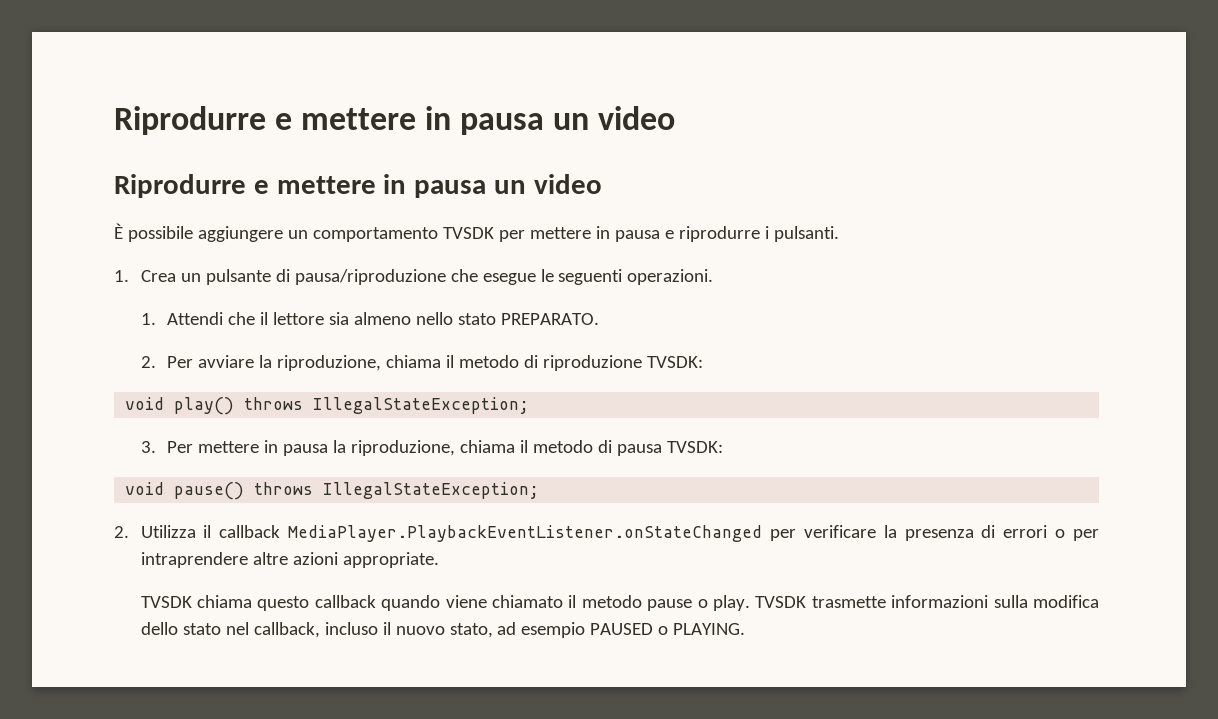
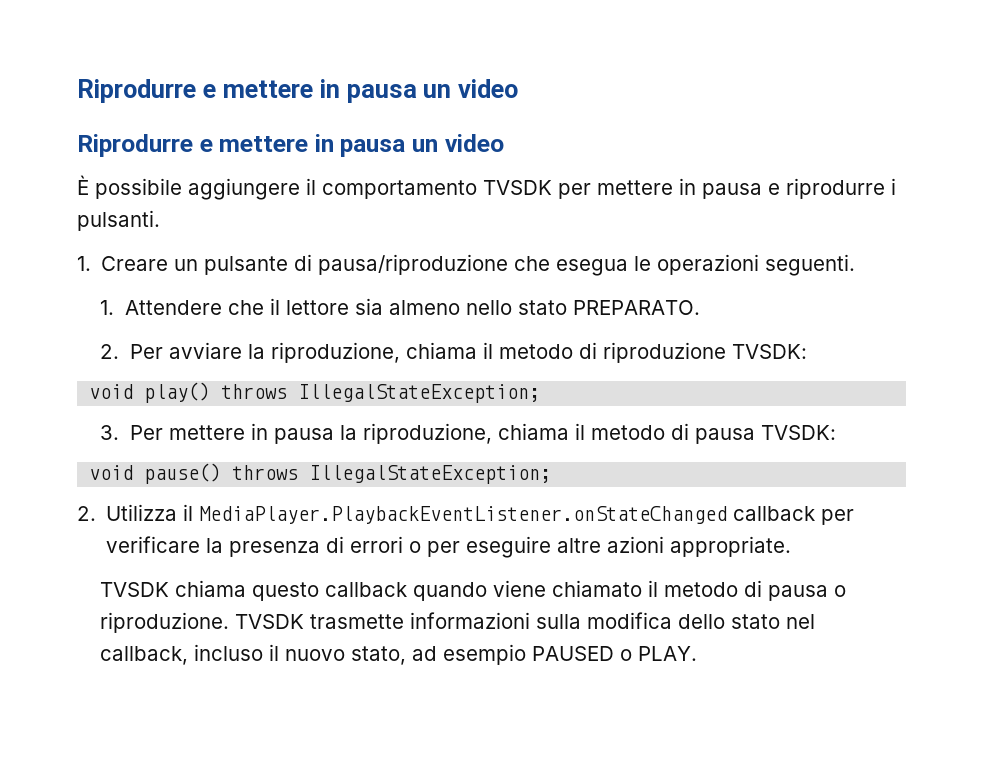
[287,230,308,239] un -> [306,178,316,195] il
[140,270,176,282] Crea -> [101,256,169,271] Creare
[482,269,714,285] [140,312,224,325] esegue le seguenti operazioni. // 1. Attendi -> [556,254,856,276] [100,300,222,315] esegua le operazioni seguenti. // 1. Attendere
[219,525,763,542] callback MediaPlayer.PlaybackEventListener.onStateChanged -> [199,506,816,524] MediaPlayer.PlaybackEventListener.onStateChanged callback
[140,552,248,568] intraprendere -> [466,536,552,558] eseguire
[647,595,750,611] pause o play. -> [744,580,847,601] [100,612,230,633] di pausa o riproduzione.
[673,623,746,635] PLAYING. -> [638,646,698,661] PLAY.

